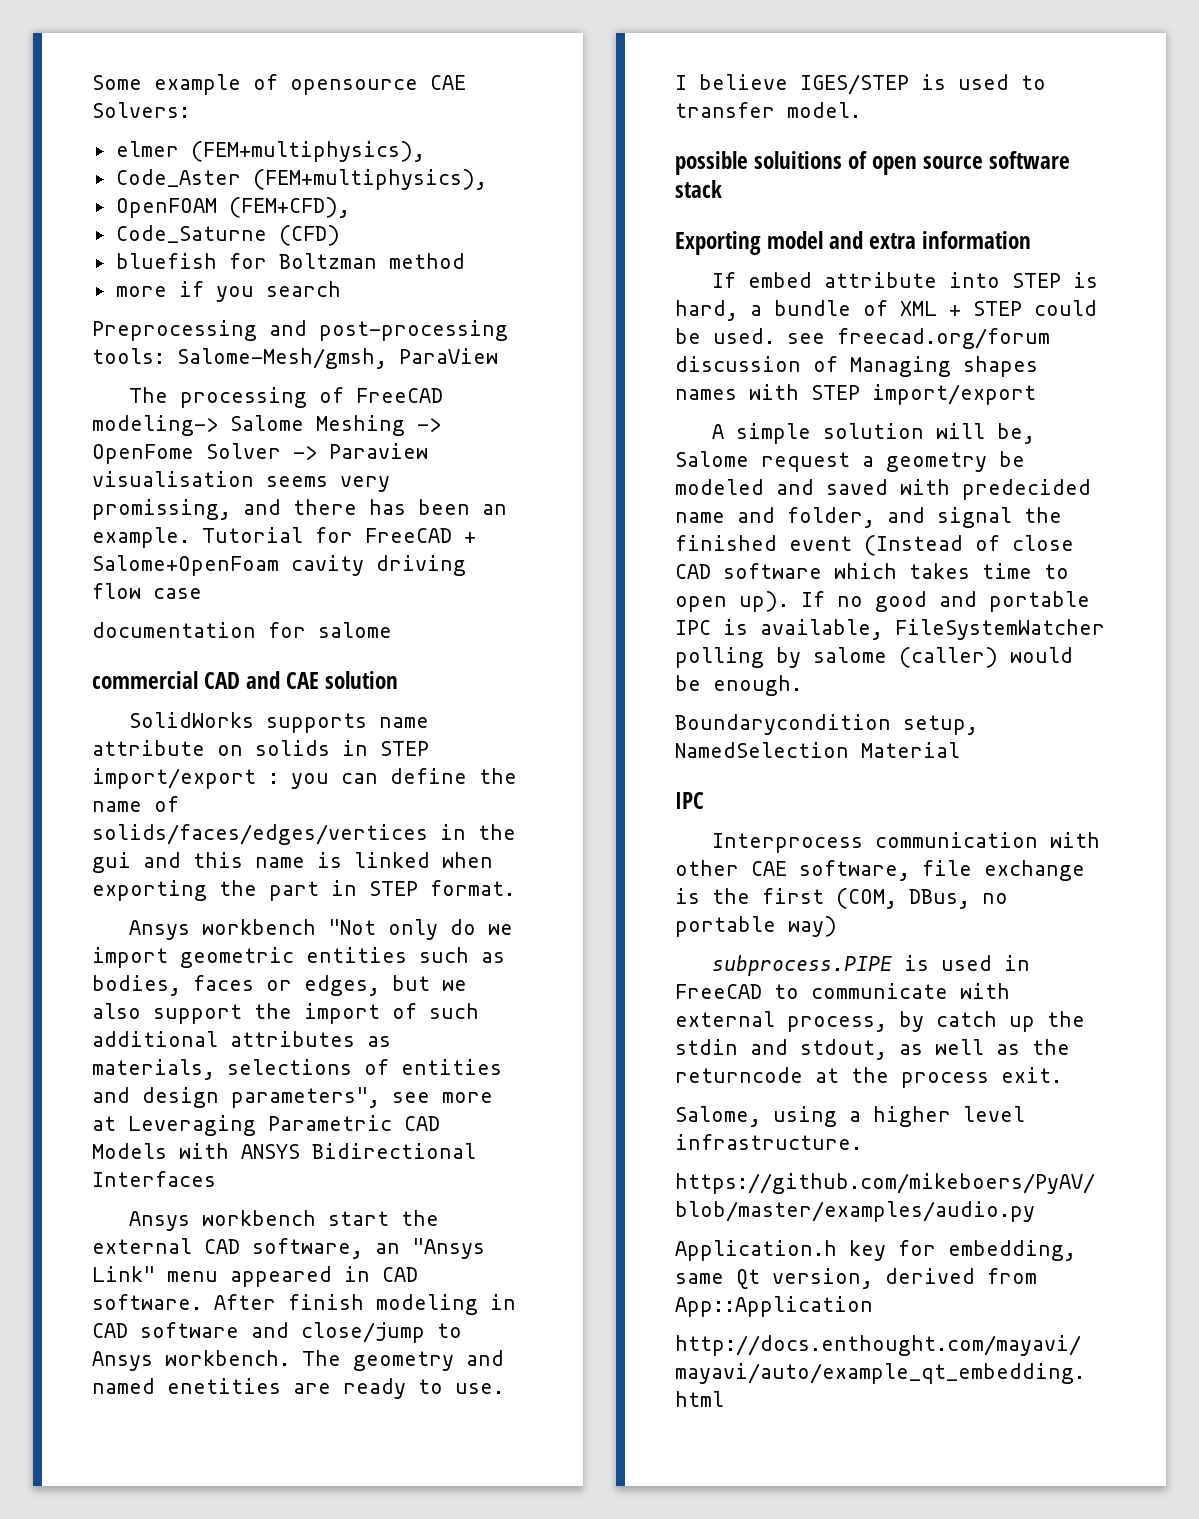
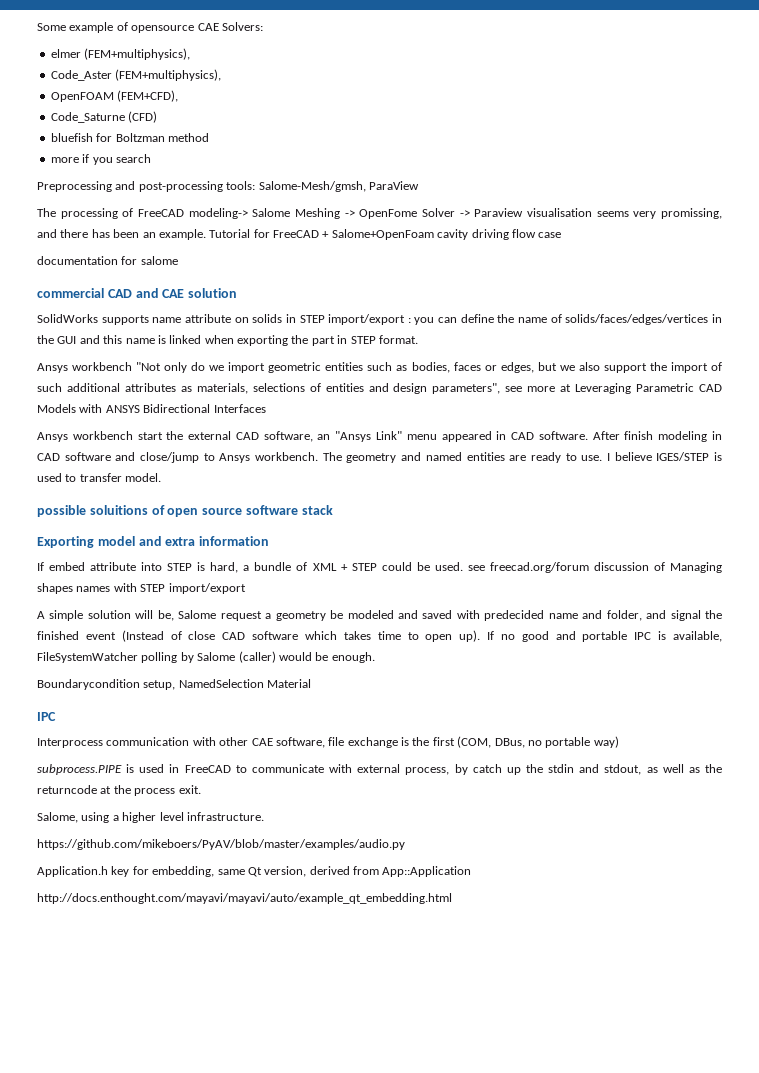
[92,852,131,873] gui -> [57,336,77,344] GUI
[167,1378,281,1394] enetities -> [466,452,505,461] entities
[813,647,887,663] salome -> [197,652,236,661] Salome

